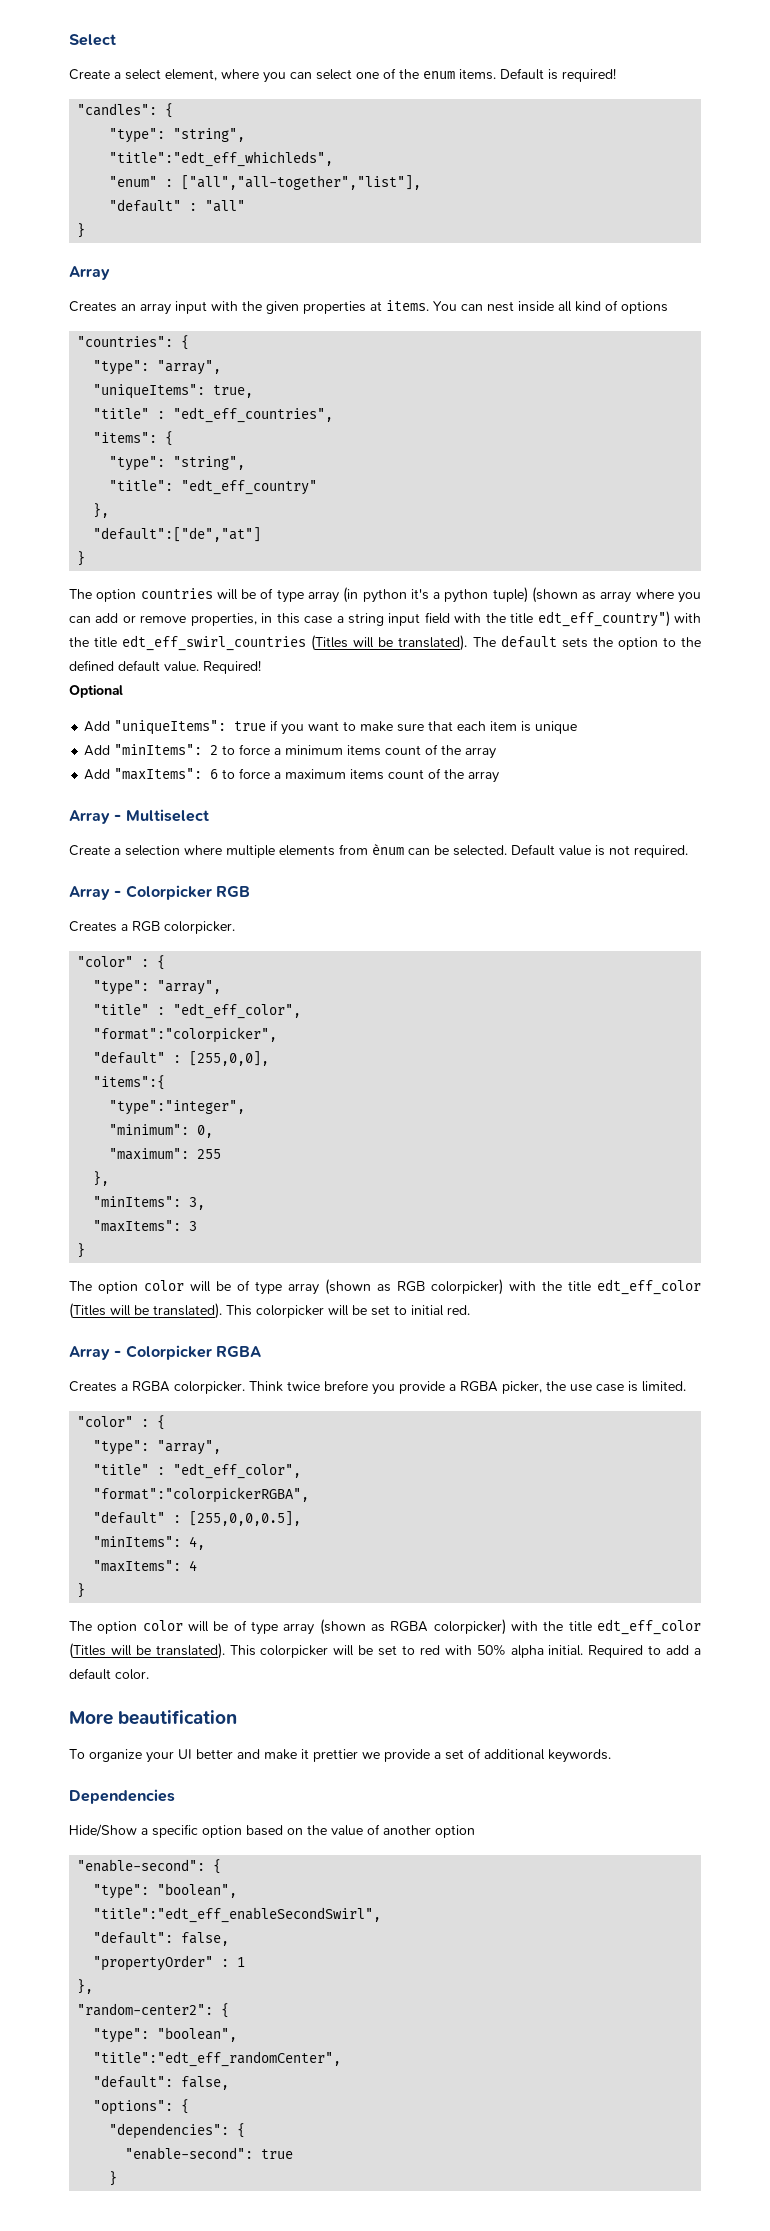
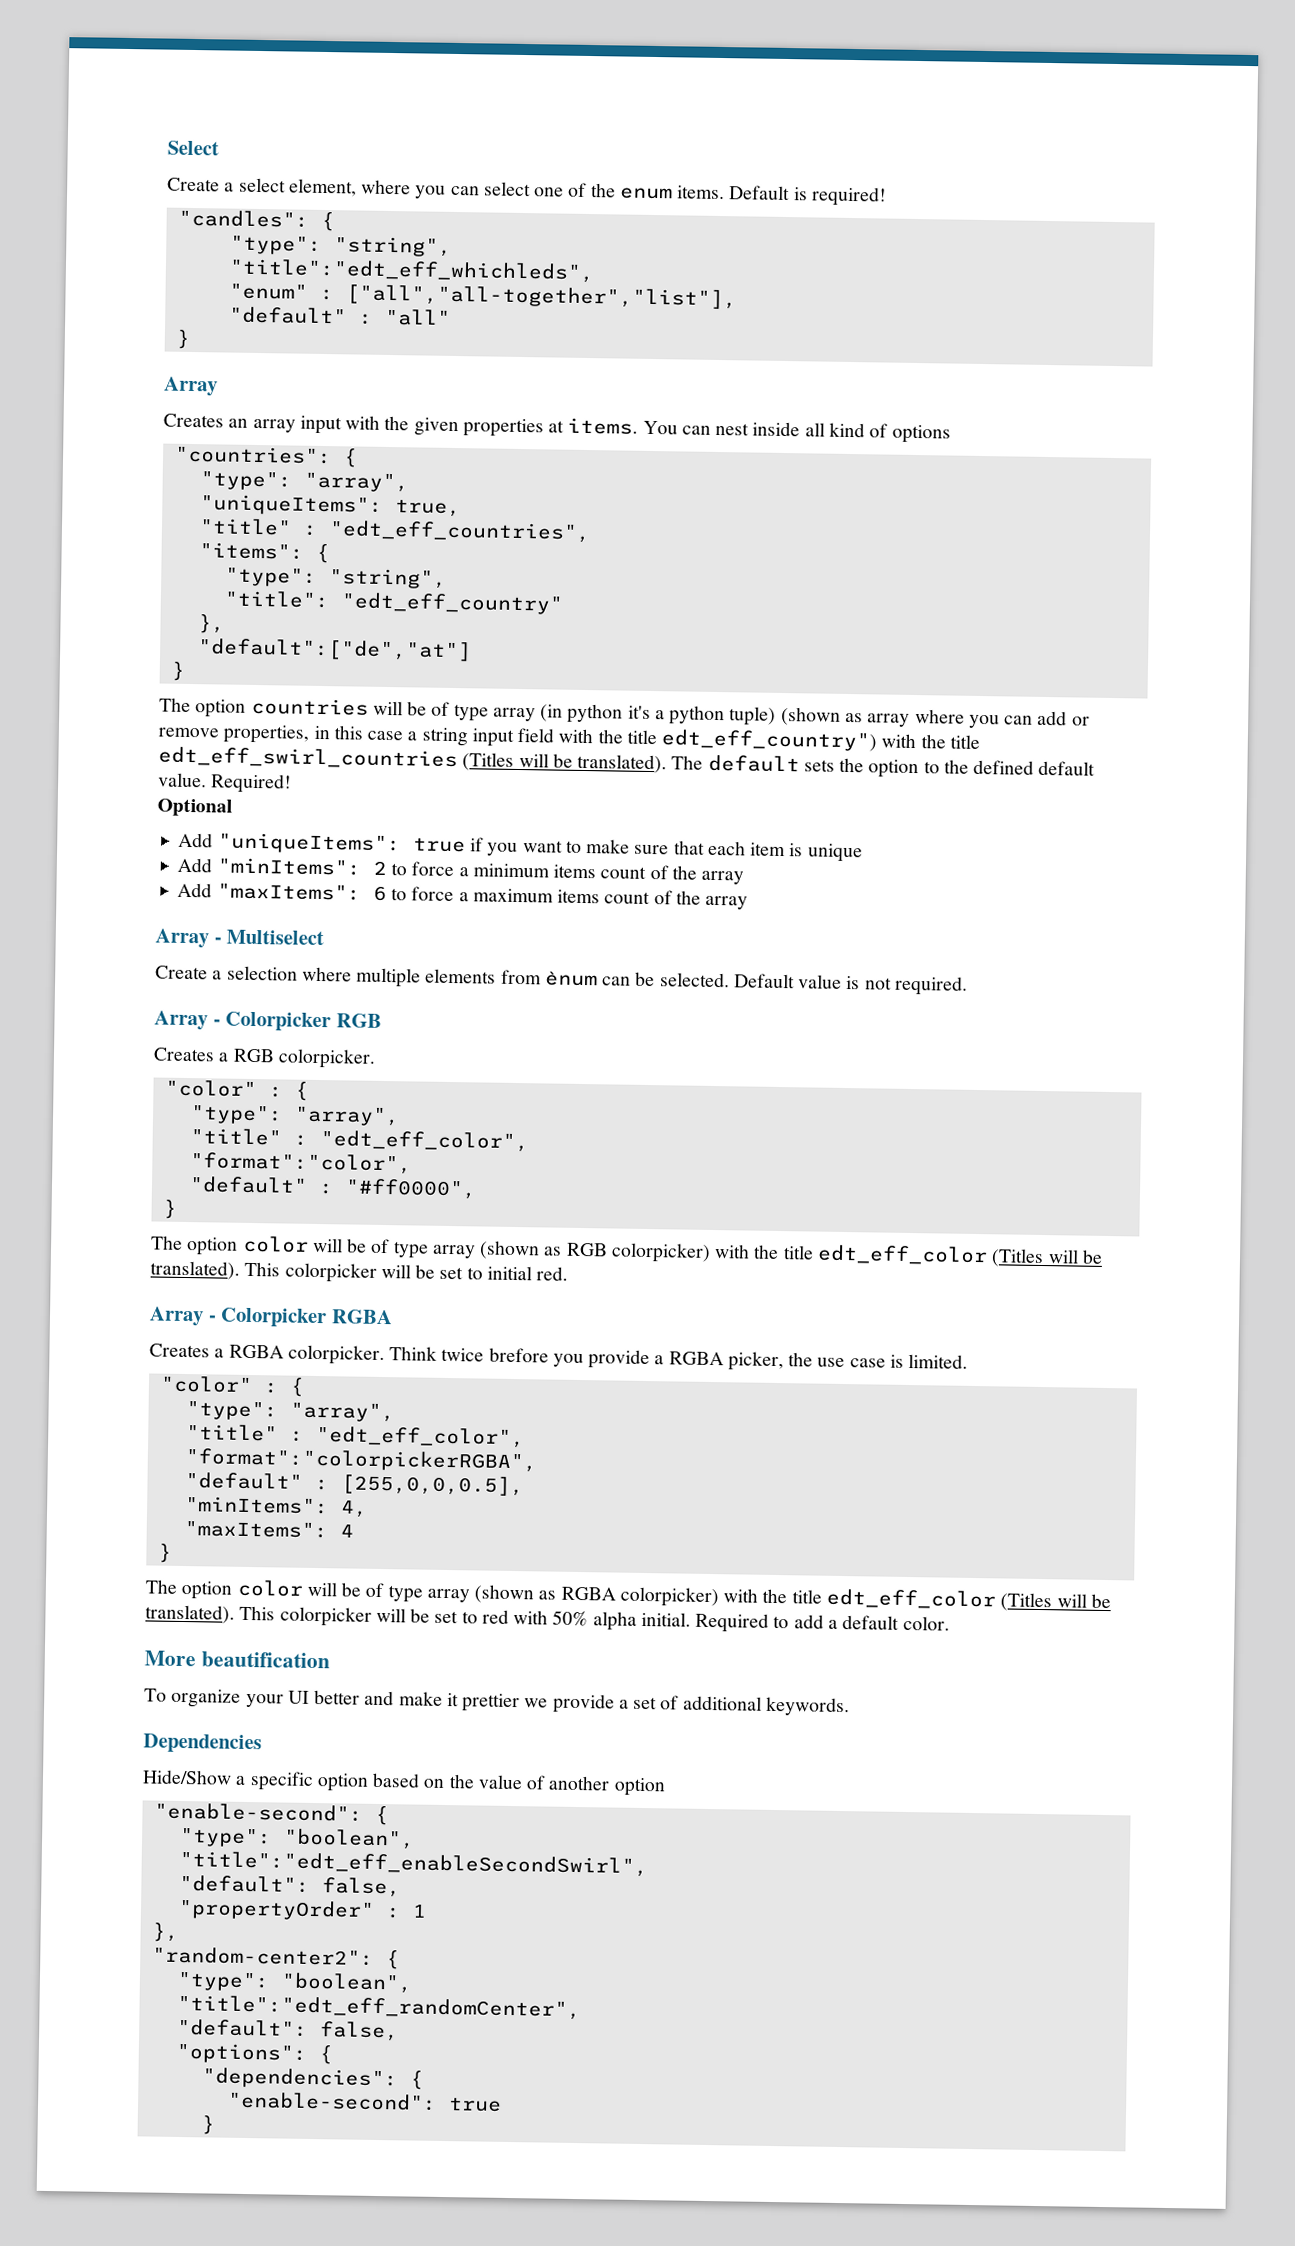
[93,1027,278,1043] [93,1051,270,1066] [93,1075,166,1090] [109,1100,246,1115] [109,1124,214,1138] [109,1148,222,1160] [93,1171,110,1186] [93,1196,206,1210] [93,1220,198,1232] "format":"colorpicker", // "default" : [255,0,0], // "items":{ // "type":"integer", // "minimum": 0, // "maximum": 255 // }, // "minItems": 3, // "maxItems": 3 -> [189,1152,412,1175] [188,1176,477,1200] "format":"color", // "default" : "#ff0000",

